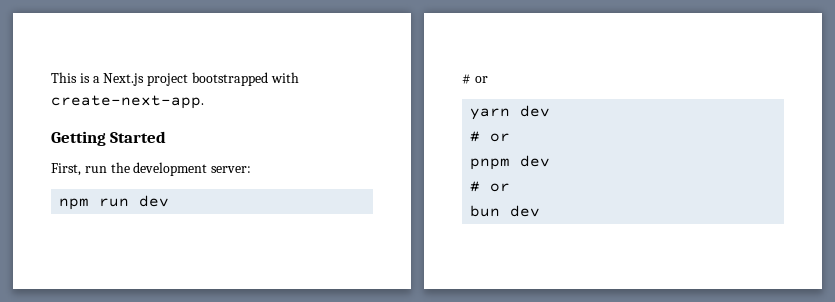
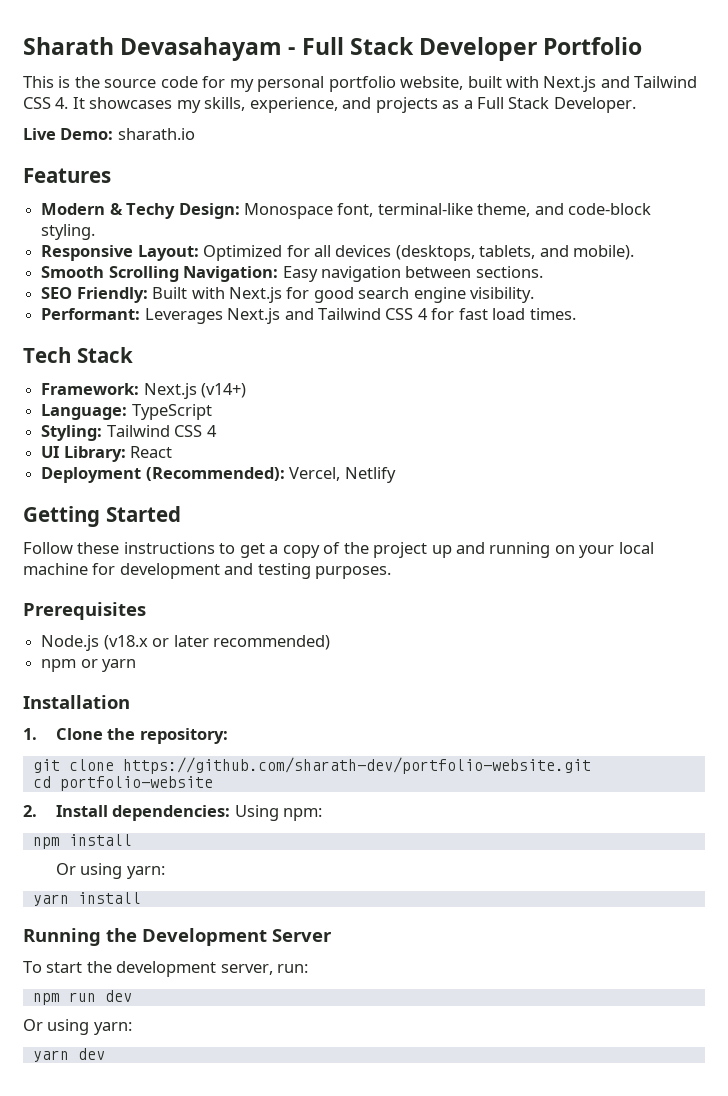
[51,72,299,86] [51,95,204,109] [51,131,167,146] [51,162,252,176] This is a Next.js project bootstrapped with create-next-app. // Getting Started // First, run the development server: -> [23,37,643,61] [23,76,698,92] [23,97,636,113] [23,128,195,140] [23,168,111,183] [41,203,652,219] [41,224,96,240] [41,245,635,261] [41,266,543,282] [41,287,535,303] [41,308,576,324] [23,347,133,363] [41,383,247,399] [41,404,212,420] [41,425,217,441] [41,446,173,462] [41,467,396,483] [23,506,181,527] [23,542,654,558] [23,563,392,579] [23,602,146,620] [41,635,330,651] [41,659,137,672] [23,695,130,709] [23,728,228,744] [32,757,591,774] [32,776,213,791] [23,805,323,821] [32,834,132,849] [55,863,165,879] [32,892,141,906] [23,928,332,946] [23,961,309,977] Sharath Devasahayam - Full Stack Developer Portfolio // This is the source code for my personal portfolio website, built with Next.js and Tailwind CSS 4. It showcases my skills, experience, and projects as a Full Stack Developer. // Live Demo: sharath.io // Features // Modern & Techy Design: Monospace font, terminal-like theme, and code-block styling. // Responsive Layout: Optimized for all devices (desktops, tablets, and mobile). // Smooth Scrolling Navigation: Easy navigation between sections. // SEO Friendly: Built with Next.js for good search engine visibility. // Performant: Leverages Next.js and Tailwind CSS 4 for fast load times. // Tech Stack // Framework: Next.js (v14+) // Language: TypeScript // Styling: Tailwind CSS 4 // UI Library: React // Deployment (Recommended): Vercel, Netlify // Getting Started // Follow these instructions to get a copy of the project up and running on your local machine for development and testing purposes. // Prerequisites // Node.js (v18.x or later recommended) // npm or yarn // Installation // 1. Clone the repository: // git clone https://github.com/sharath-dev/portfolio-website.git // cd portfolio-website // 2. Install dependencies: Using npm: // npm install // Or using yarn: // yarn install // Running the Development Server // To start the development server, run:
[462,74,488,84] # or -> [23,1019,132,1035] Or using yarn:
[470,131,511,142] [470,155,551,170] [470,181,511,192] [470,205,541,217] // # or // pnpm dev // # or // bun dev -> (105, 1054) none

